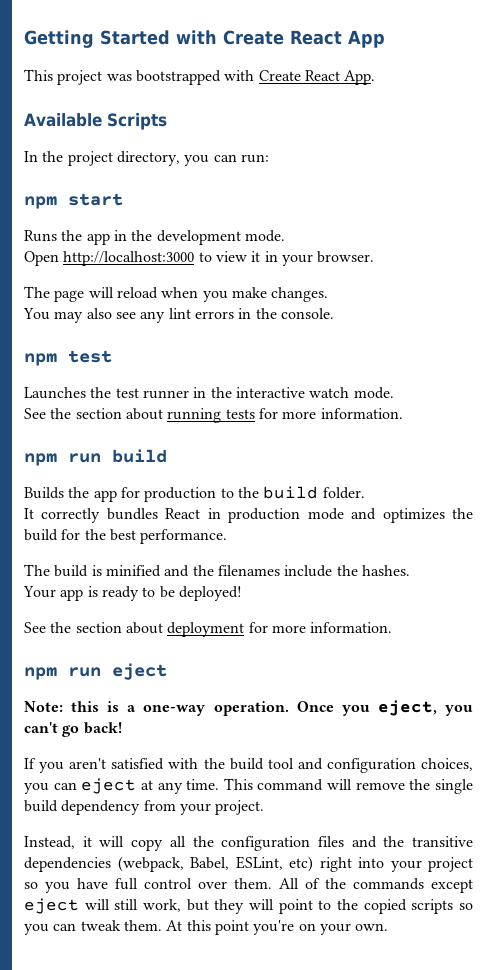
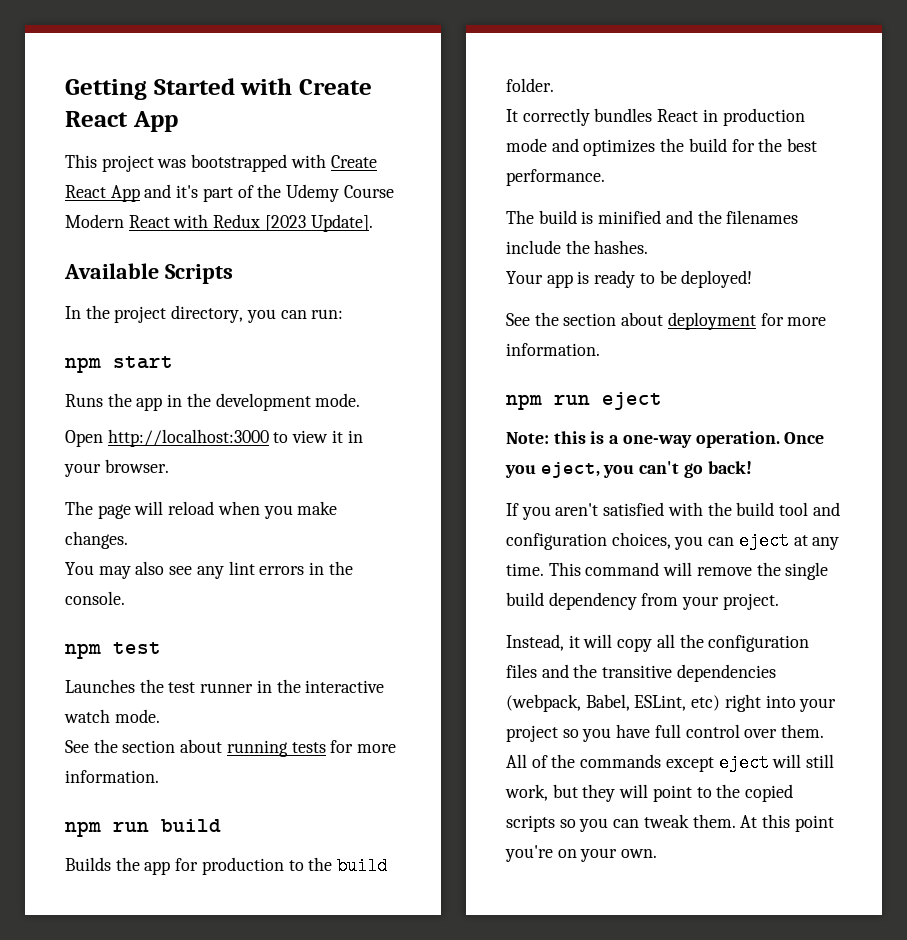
[344,70,376,85] App. -> [110,184,394,202] [65,214,373,232] App and it's part of the Udemy Course Modern React with Redux [2023 Update].

